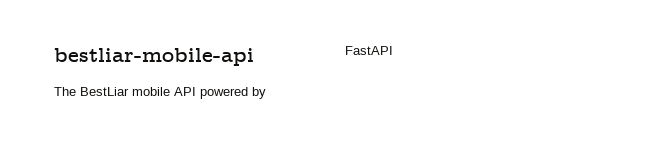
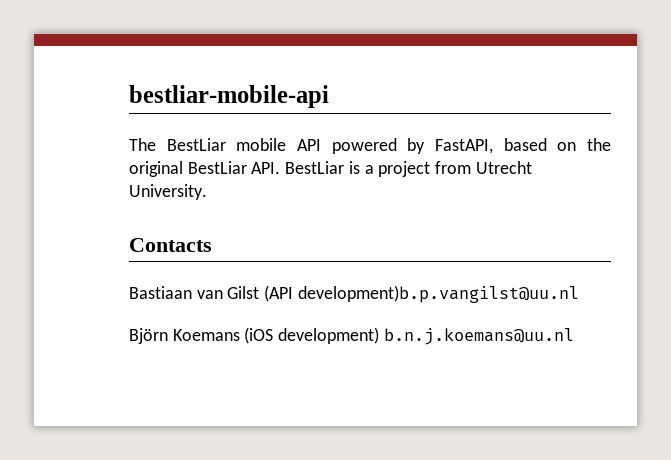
[345,46,393,55] FastAPI -> [435,138,611,154] [129,161,532,177] [129,184,207,200] [129,238,212,252] [129,285,579,303] [129,327,574,345] FastAPI, based on the original BestLiar API. BestLiar is a project from Utrecht University. // Contacts // Bastiaan van Gilst (API development)b.p.vangilst@uu.nl // Björn Koemans (iOS development) b.n.j.koemans@uu.nl

